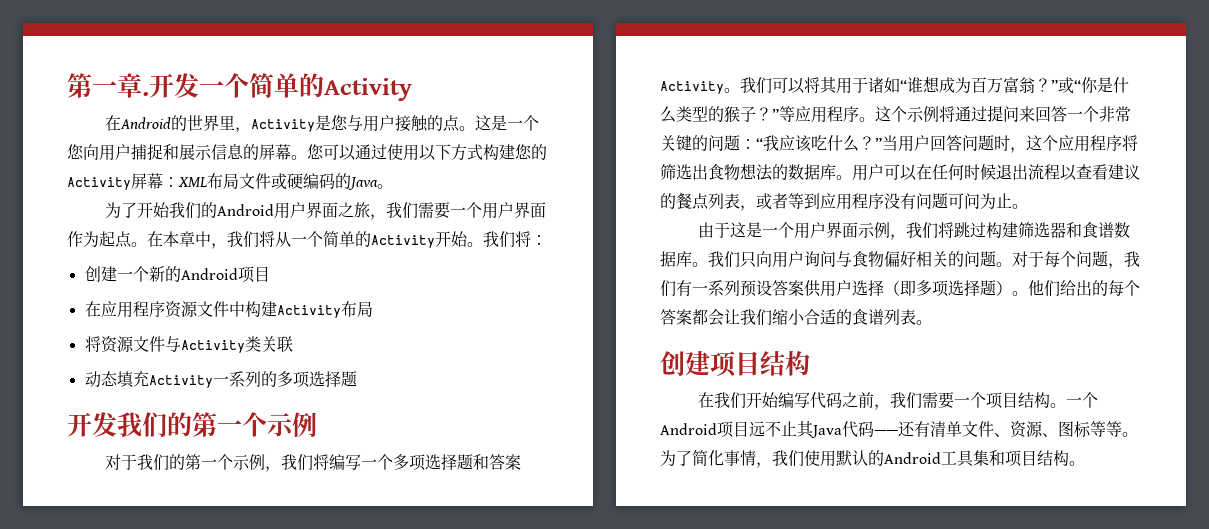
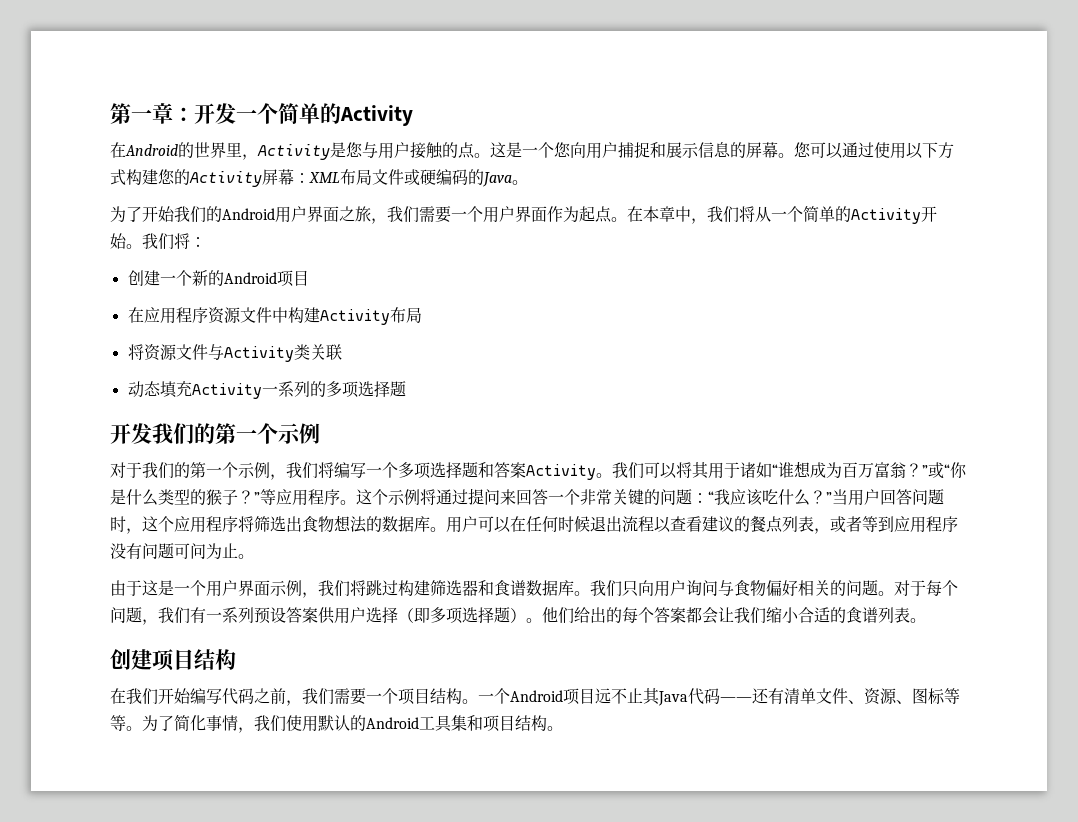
[142,92,149,96] . -> [173,107,194,121] ：

